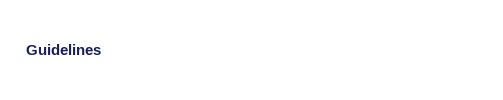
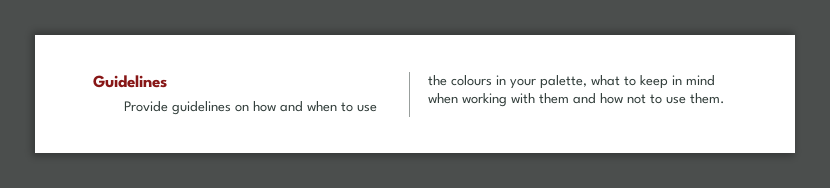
(101, 49) none -> [123,101,377,115] [428,75,715,89] [428,93,725,107] // Provide guidelines on how and when to use the colours in your palette, what to keep in mind when working with them and how not to use them.

